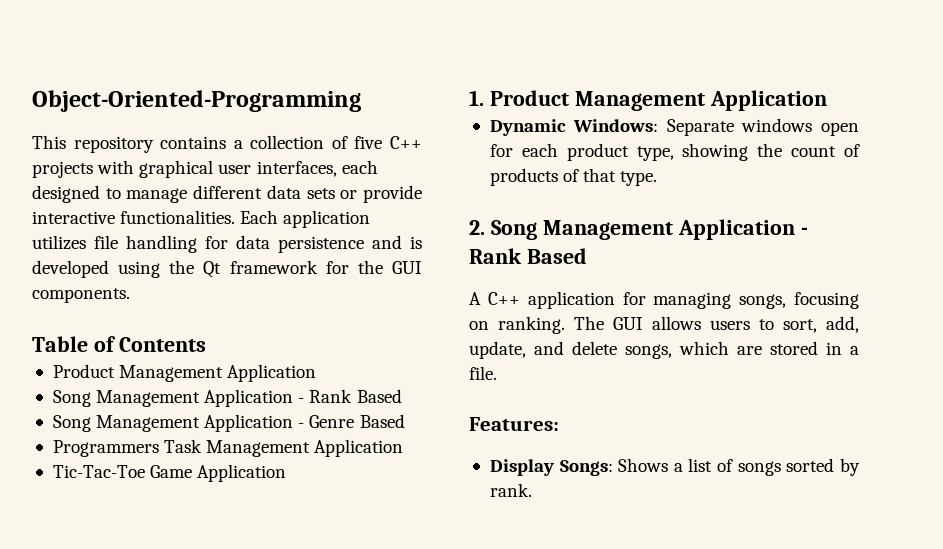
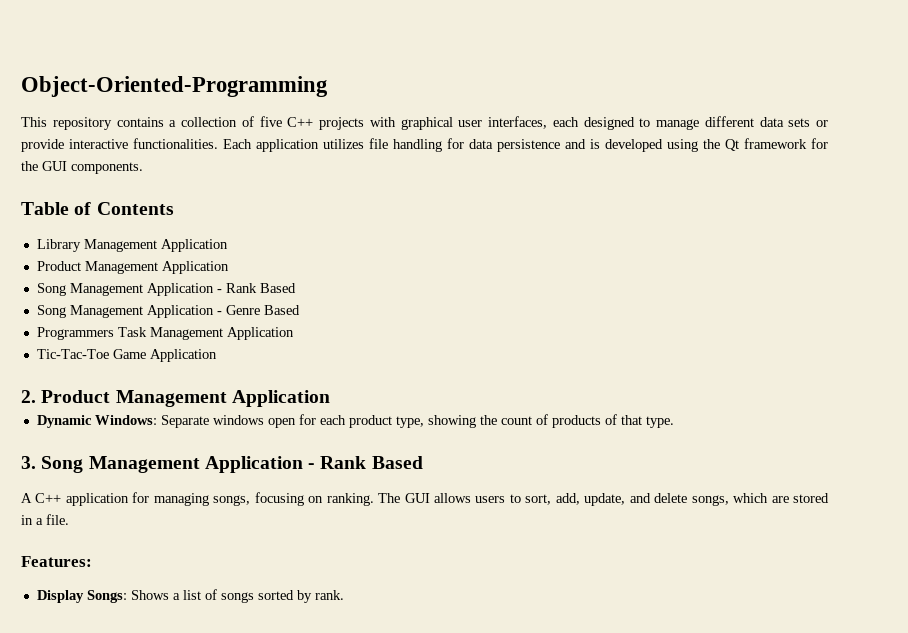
(206, 344) none -> [36,239,228,252] // Library Management Application
[469,90,484,106] 1. -> [21,390,36,403] 2.
[469,220,485,235] 2. -> [21,456,36,469] 3.

